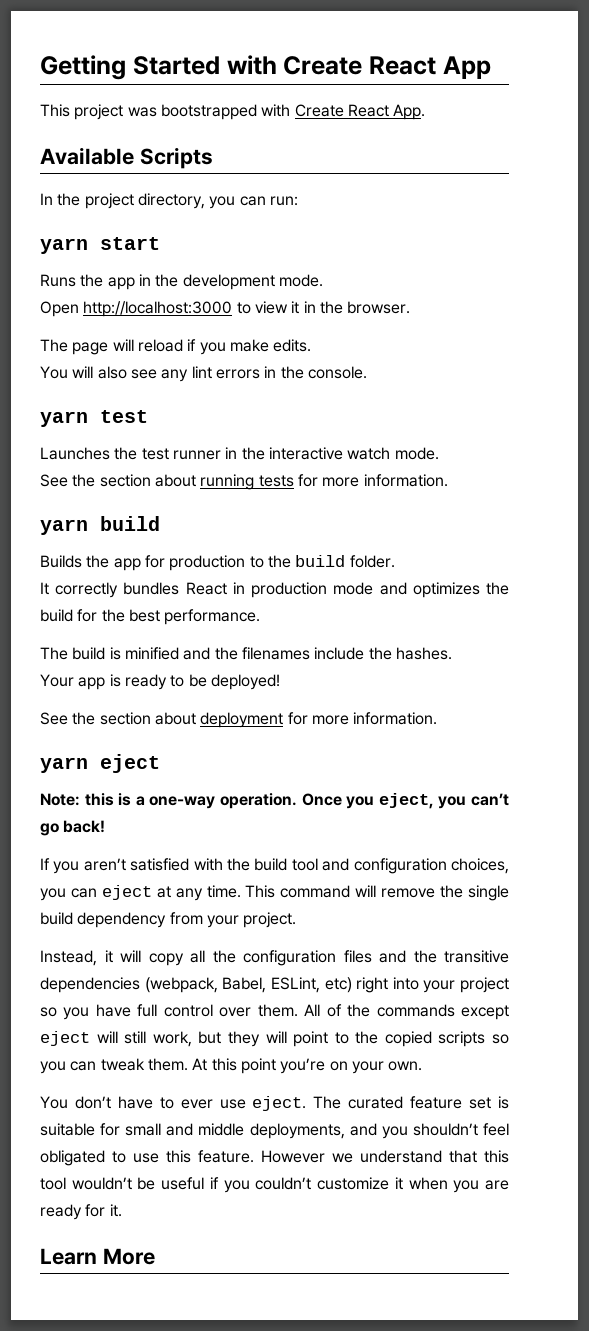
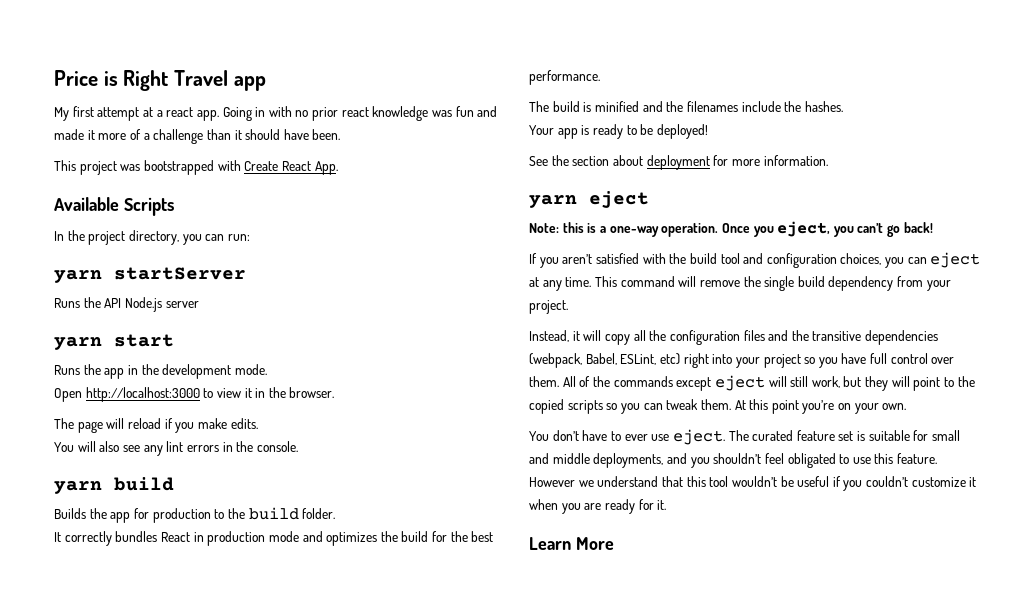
[40,55,491,80] Getting Started with Create React App -> [54,70,266,91] [54,106,498,121] [54,129,341,144] Price is Right Travel app // My first attempt at a react app. Going in with no prior react knowledge was fun and made it more of a challenge than it should have been.
(298, 201) none -> [54,267,246,283] [54,297,199,312] // yarn startServer // Runs the API Node.js server
[40,410,148,427] [40,447,439,460] [40,474,448,490] // yarn test // Launches the test runner in the interactive watch mode. // See the section about running tests for more information. -> (298, 446) none

